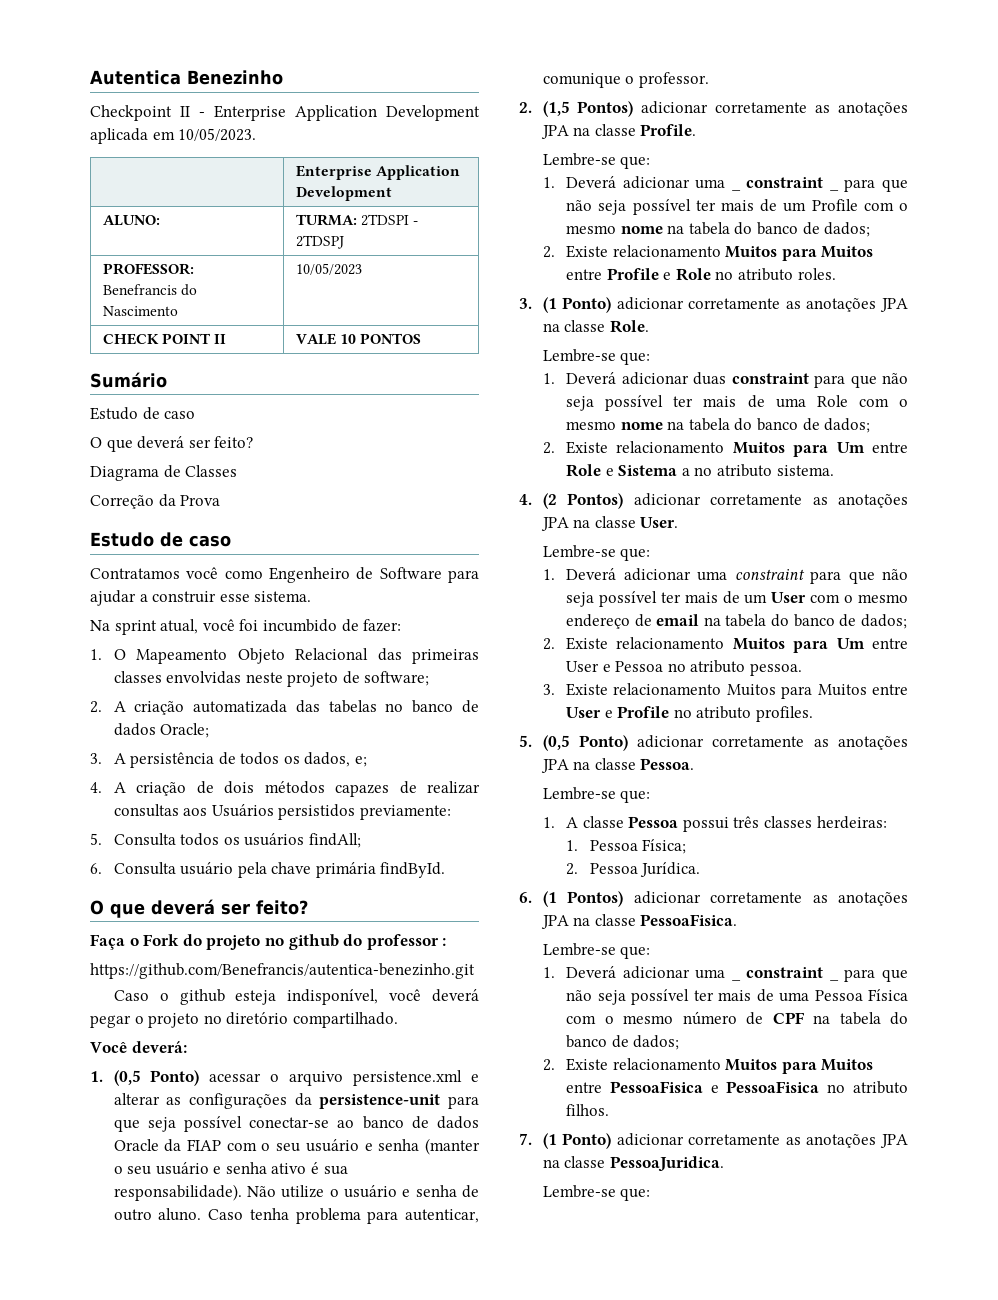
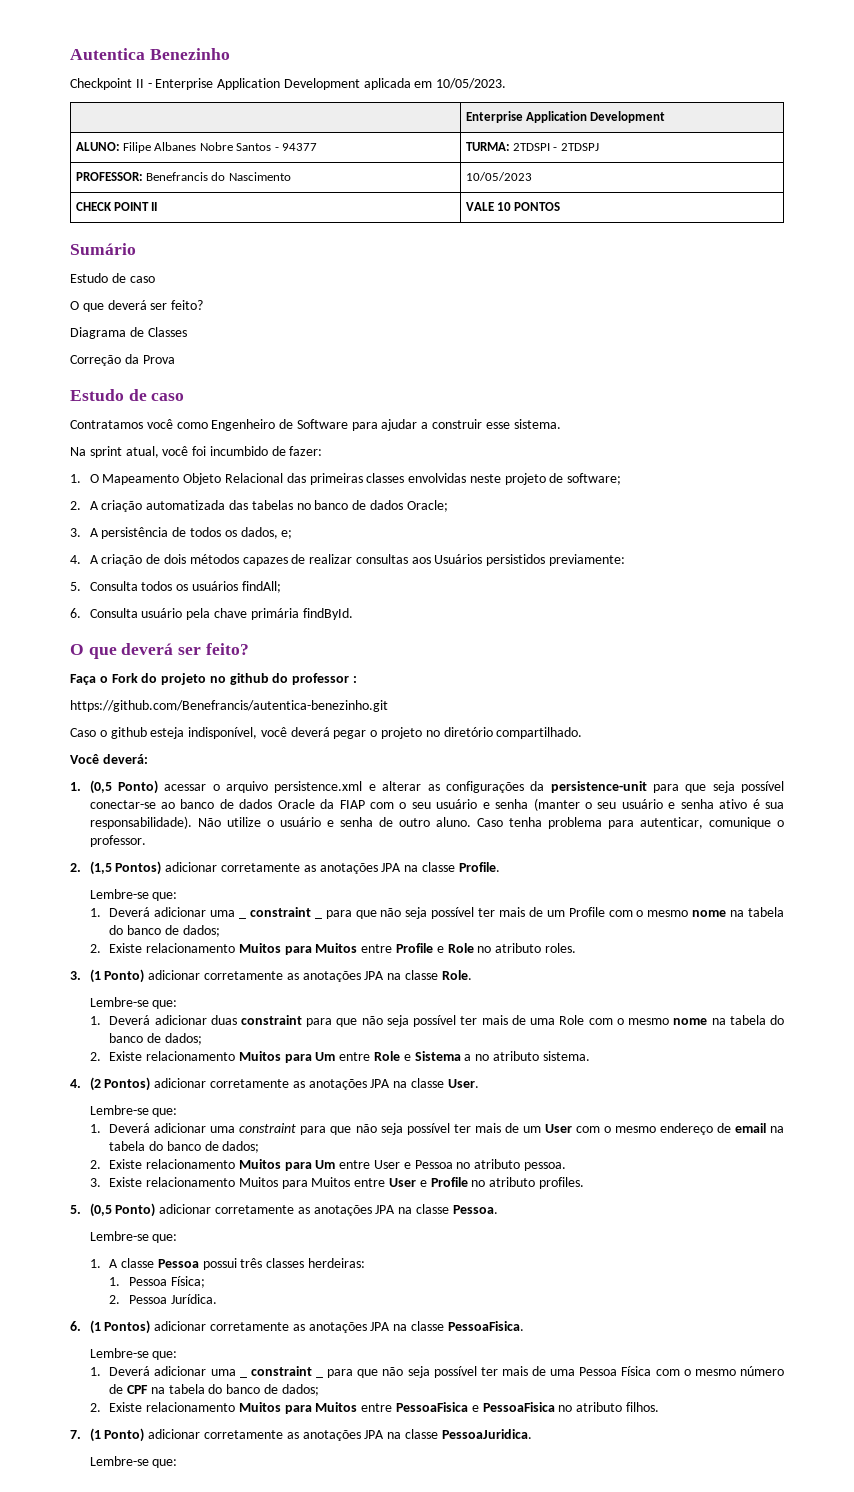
(160, 220) none -> [122,142,317,153] Filipe Albanes Nobre Santos - 94377

